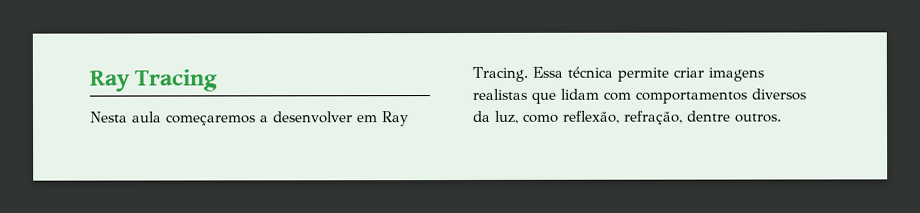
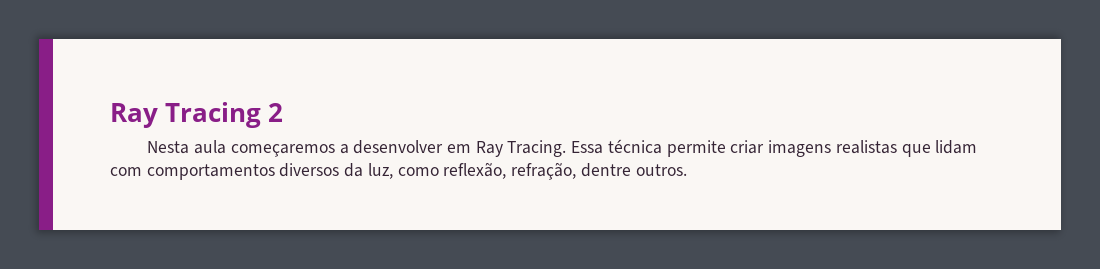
(218, 80) none -> [267,103,283,122] 2

